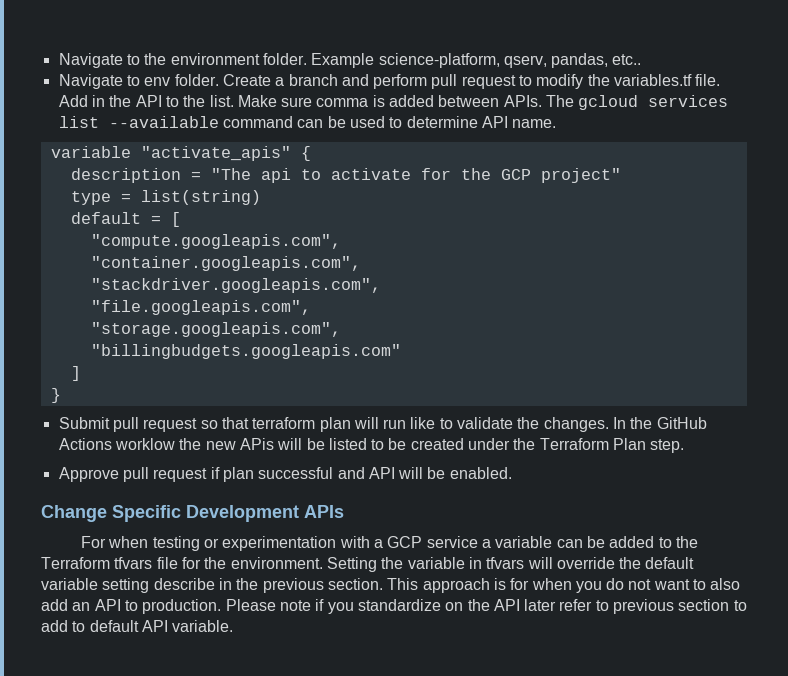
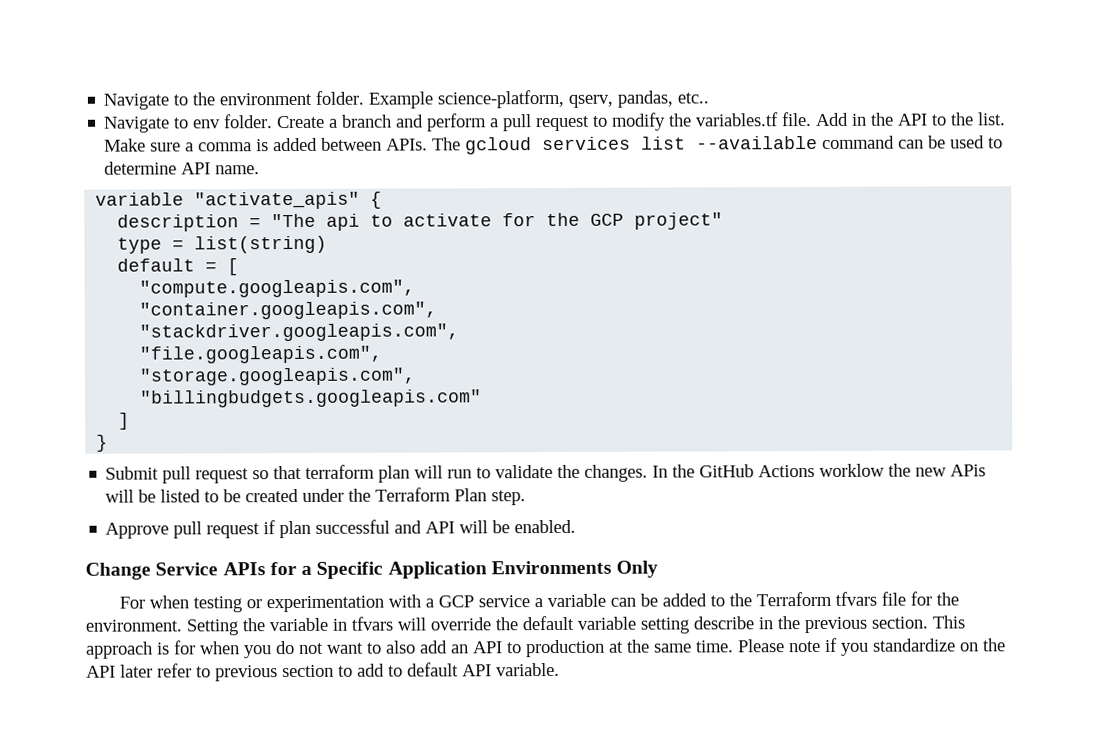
(428, 81) none -> [490,118,500,128] a
(313, 102) none -> [185,142,195,152] a
[410,417,436,429] like -> (473, 474) none
[112,505,344,522] Specific Development APIs -> [155,560,659,579] Service APIs for a Specific Application Environments Only
[142,599,222,614] production. -> [526,639,734,658] production at the same time.

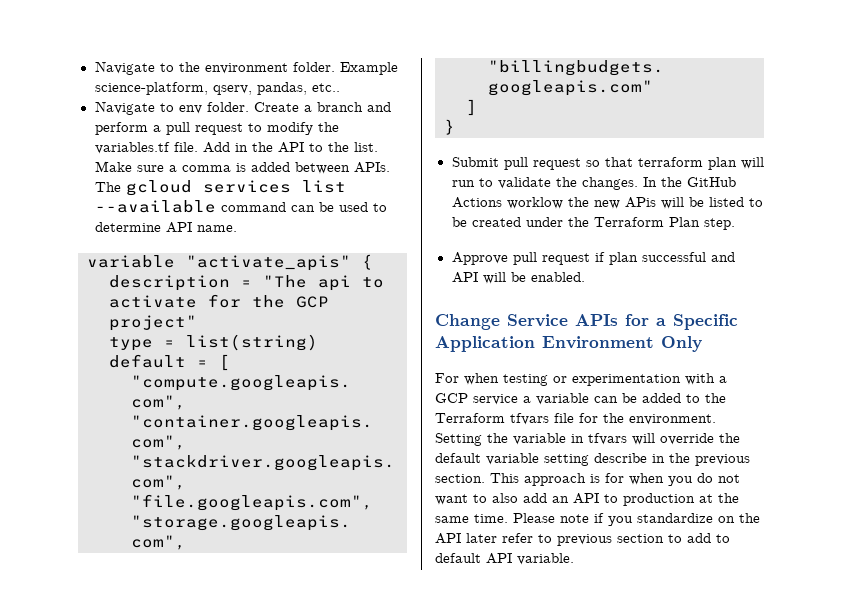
[490,560,612,575] Environments -> [542,336,654,349] Environment

